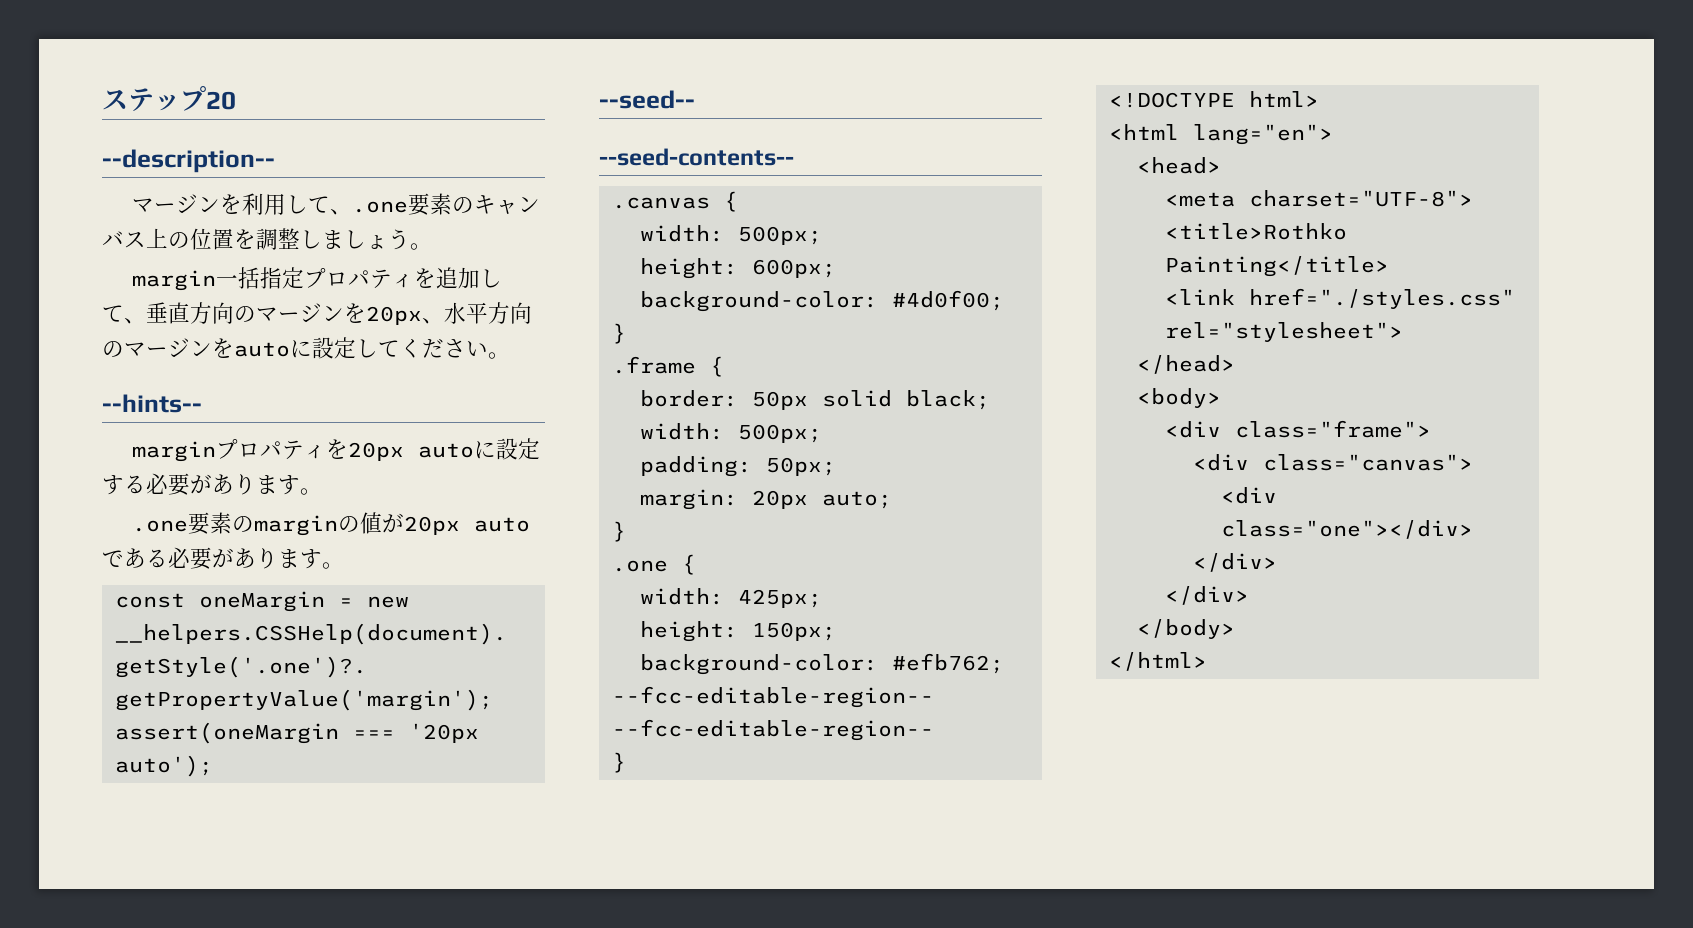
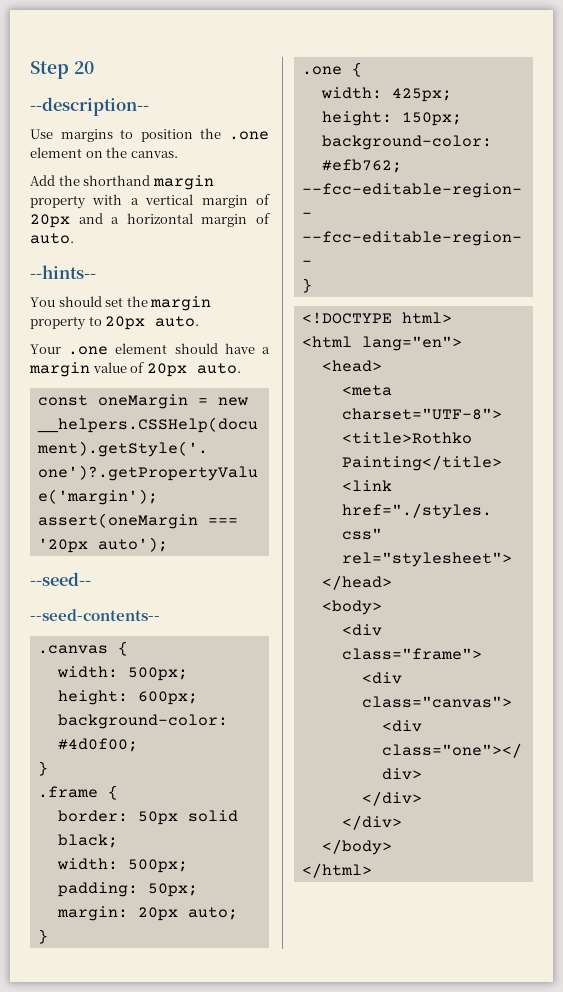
[102,86,206,111] ステップ -> [30,61,69,79] Step
[132,193,541,216] [102,228,432,250] [132,267,503,291] [102,302,532,325] [102,337,510,359] [102,394,202,413] [132,438,541,462] [102,473,322,496] [132,512,531,536] [102,547,344,570] マージンを利用して、.one要素のキャンバス上の位置を調整しましょう。 // margin一括指定プロパティを追加して、垂直方向のマージンを20px、水平方向のマージンをautoに設定してください。 // --hints-- // marginプロパティを20px autoに設定する必要があります。 // .one要素のmarginの値が20px autoである必要があります。 -> [30,128,269,142] [30,147,178,158] [30,175,214,190] [30,194,270,209] [30,213,270,228] [30,233,74,244] [30,265,96,279] [30,296,212,311] [30,316,200,330] [30,343,271,355] [29,362,241,377] Use margins to position the .one element on the canvas. // Add the shorthand margin property with a vertical margin of 20px and a horizontal margin of auto. // --hints-- // You should set the margin property to 20px auto. // Your .one element should have a margin value of 20px auto.

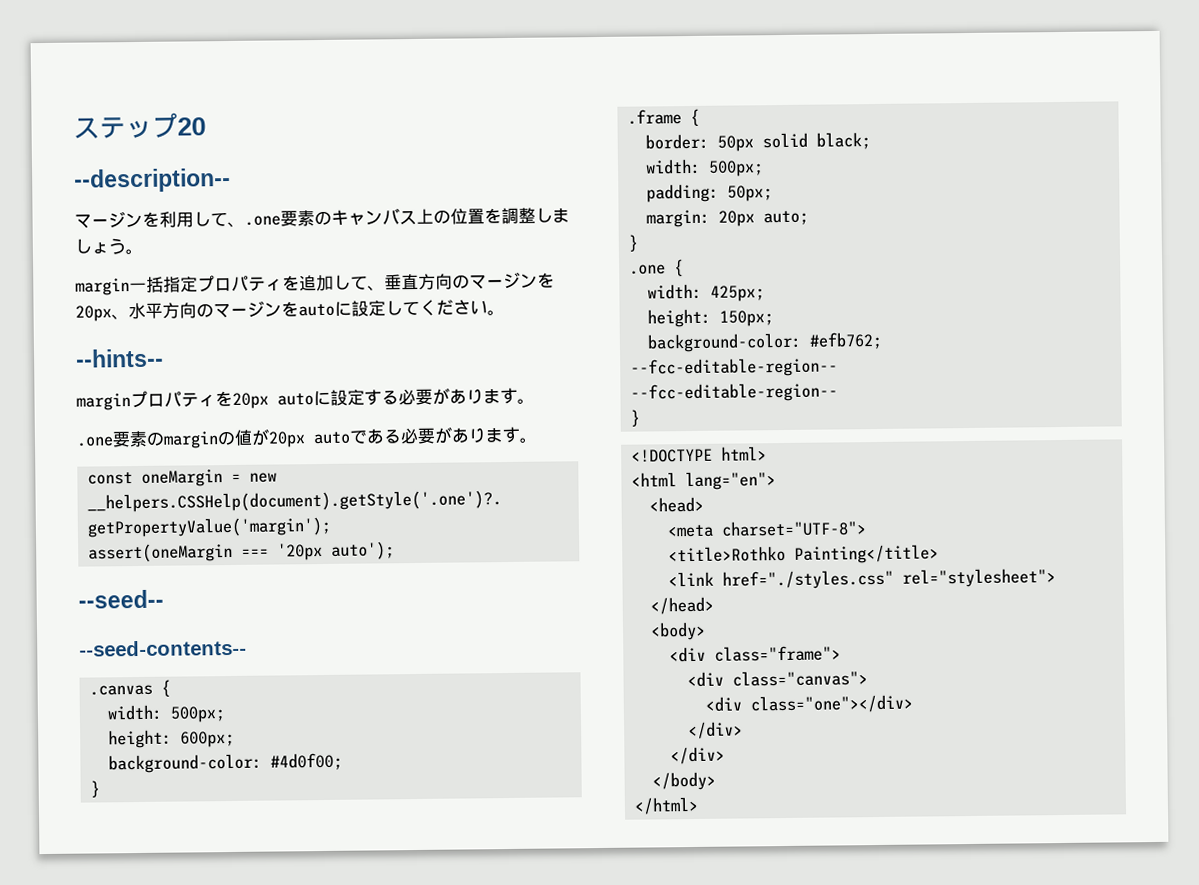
[30,61,69,79] Step -> [73,112,178,139] ステップ
[30,128,269,142] [30,147,178,158] [30,175,214,190] [30,194,270,209] [30,213,270,228] [30,233,74,244] [30,265,96,279] [30,296,212,311] [30,316,200,330] [30,343,271,355] [29,362,241,377] Use margins to position the .one element on the canvas. // Add the shorthand margin property with a vertical margin of 20px and a horizontal margin of auto. // --hints-- // You should set the margin property to 20px auto. // Your .one element should have a margin value of 20px auto. -> [74,207,570,229] [74,238,143,255] [75,271,555,296] [75,299,505,322] [75,348,164,368] [76,387,535,411] [76,426,537,449] マージンを利用して、.one要素のキャンバス上の位置を調整しましょう。 // margin一括指定プロパティを追加して、垂直方向のマージンを20px、水平方向のマージンをautoに設定してください。 // --hints-- // marginプロパティを20px autoに設定する必要があります。 // .one要素のmarginの値が20px autoである必要があります。

